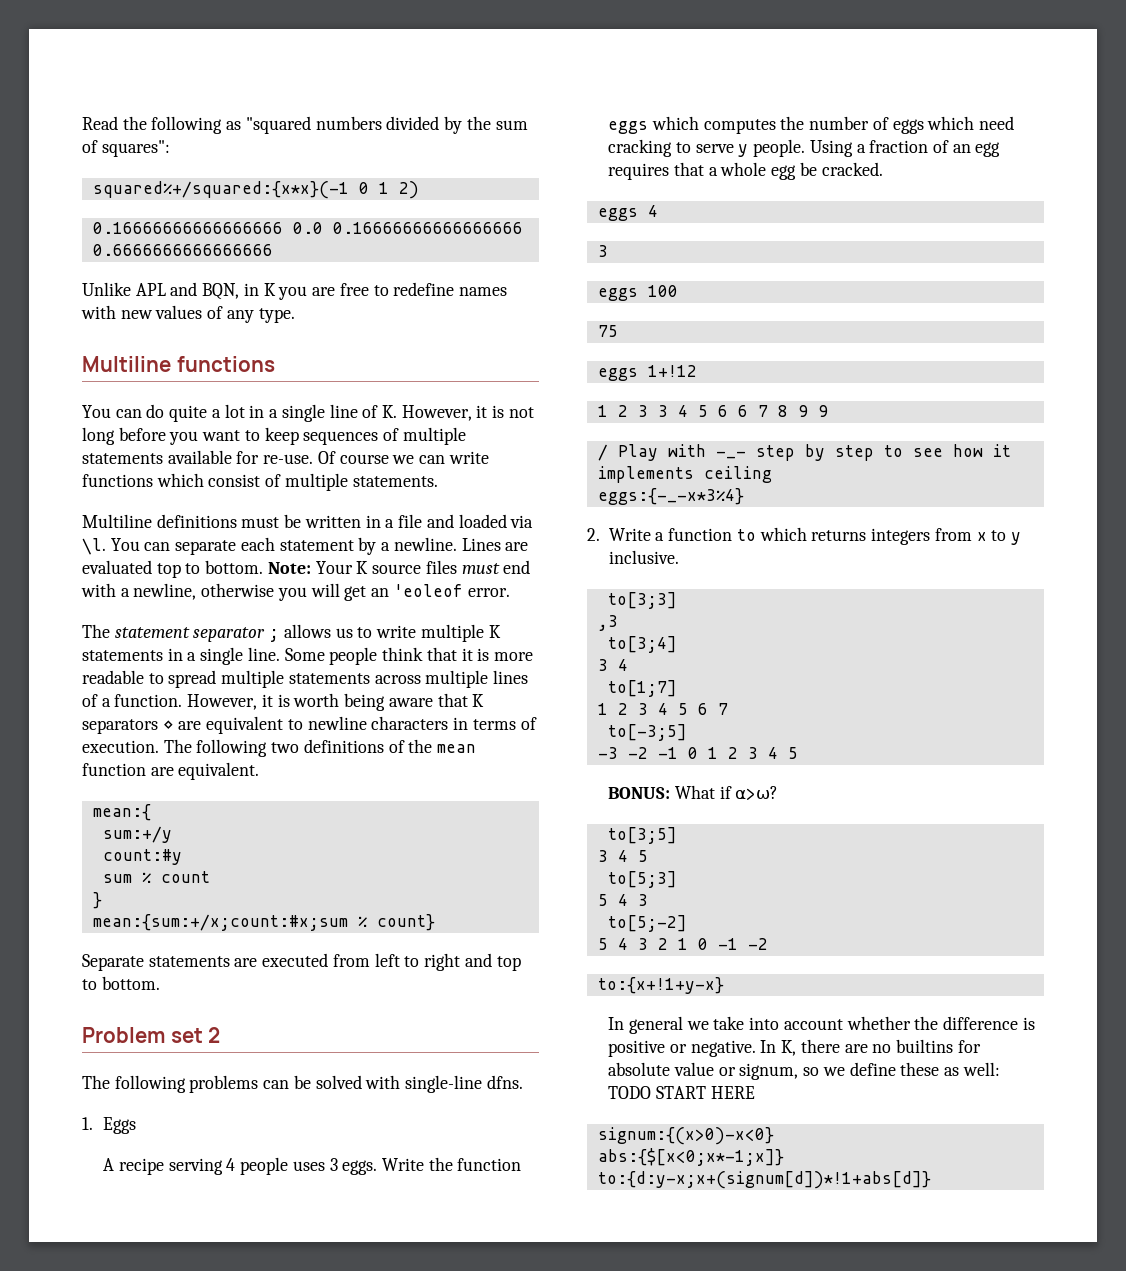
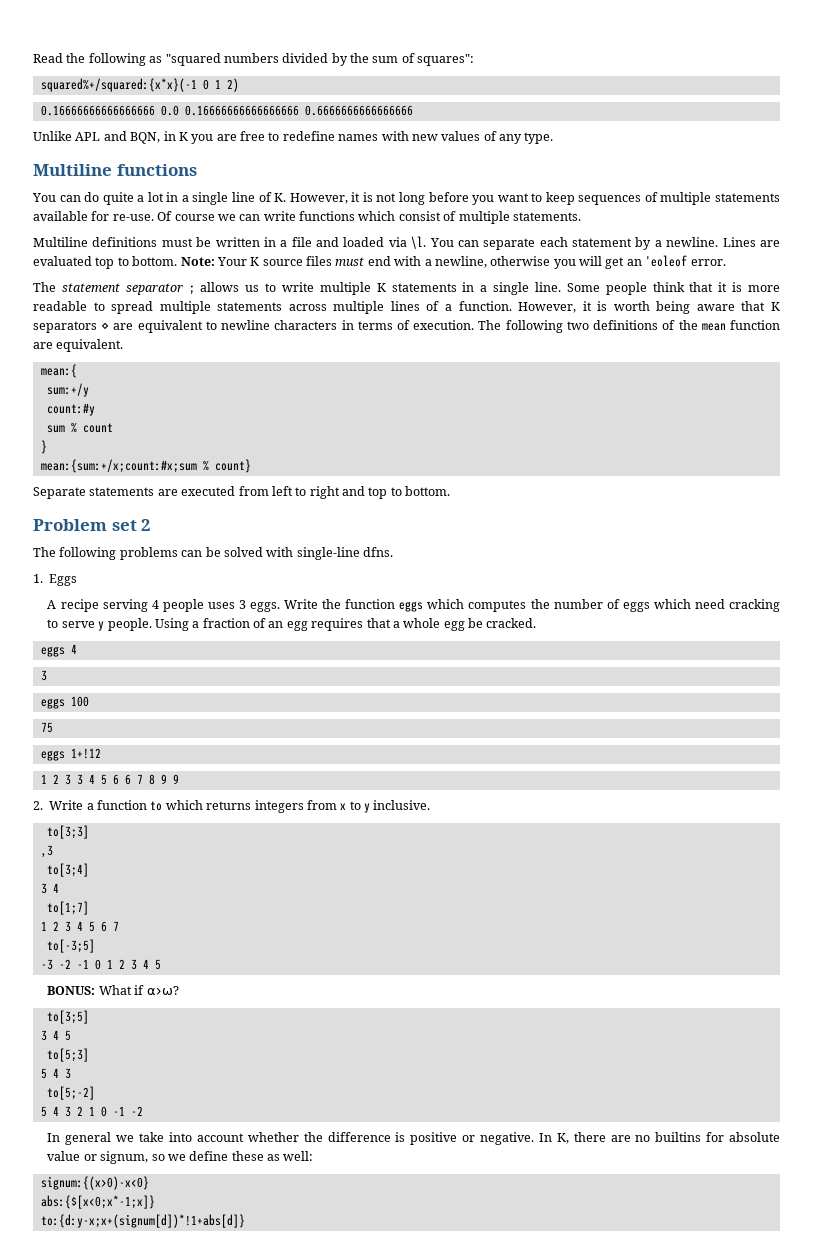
[597,444,1011,461] [597,466,772,483] [597,488,744,505] // / Play with -_- step by step to see how it implements ceiling // eggs:{-_-x*3%4} -> (179, 779) none
[597,977,724,994] // to:{x+!1+y-x} -> (143, 1111) none
[608,1086,755,1099] TODO START HERE -> (314, 1156) none

